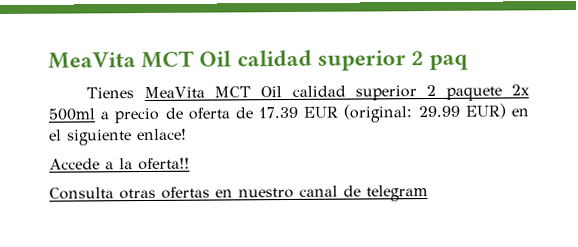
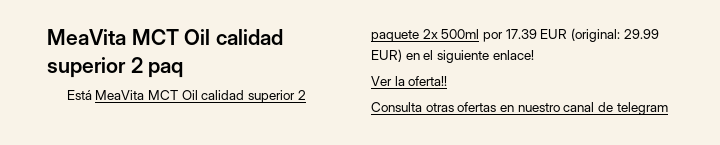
[86,87,135,99] Tienes -> [66,90,92,100] Está
[100,107,253,124] a precio de oferta de -> [482,32,503,42] por
[49,158,114,170] Accede a -> [371,76,392,86] Ver

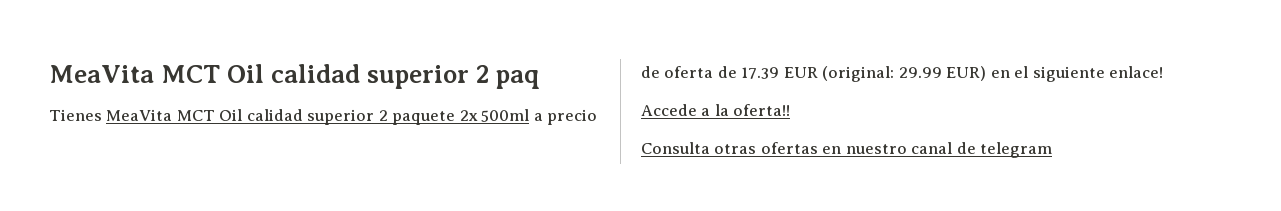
[66,90,92,100] Está -> [49,109,102,121] Tienes
[482,32,503,42] por -> [533,109,598,125] [641,66,737,78] a precio de oferta de
[371,76,392,86] Ver -> [641,104,711,116] Accede a

